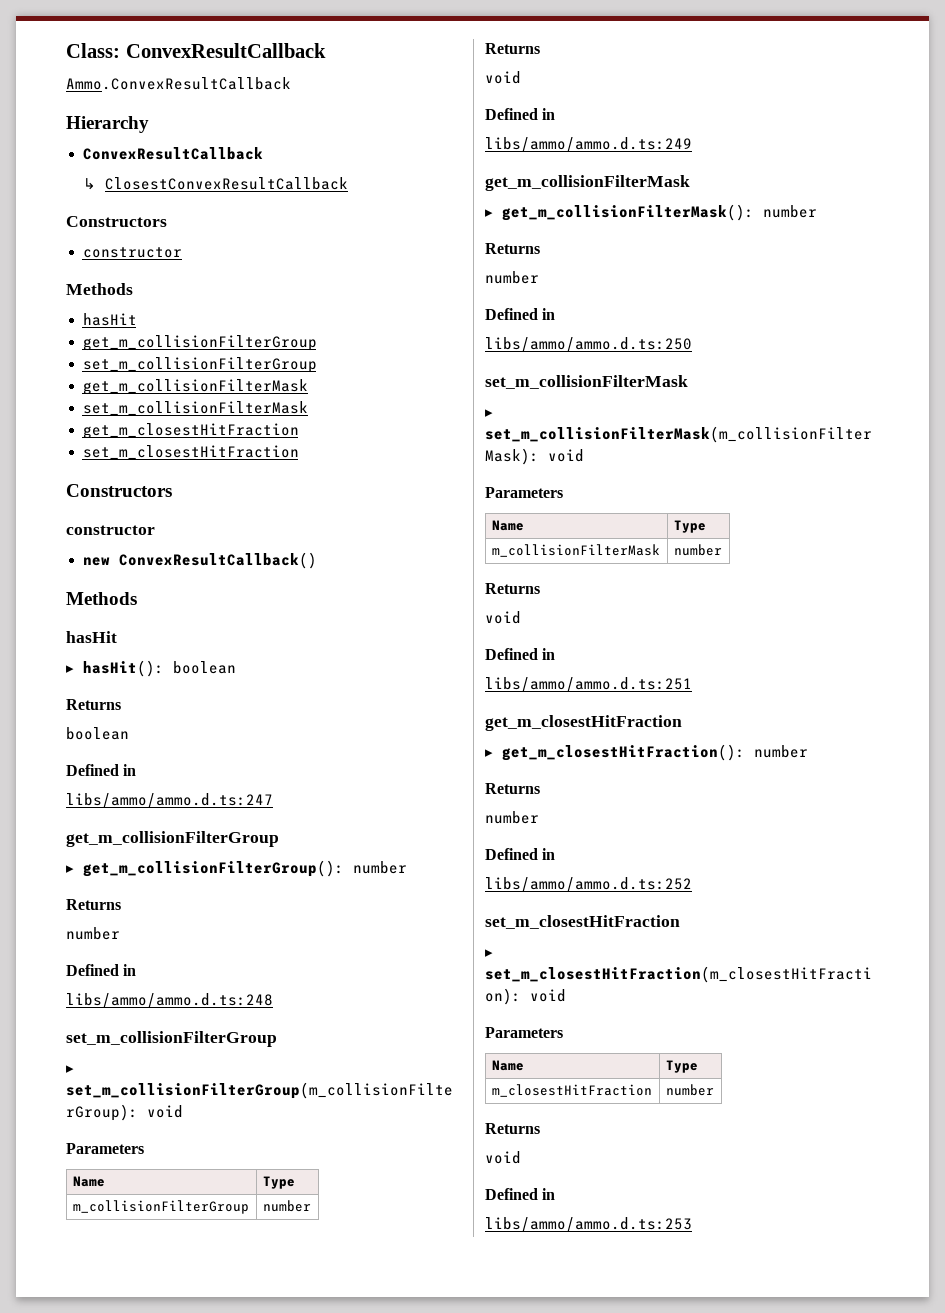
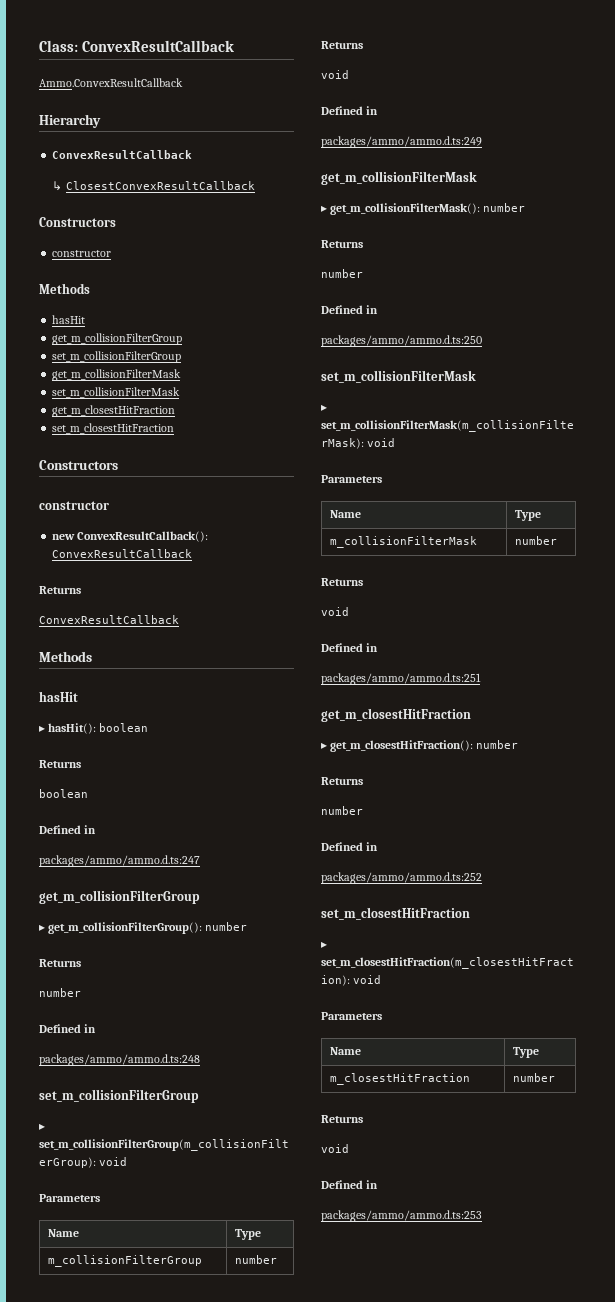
[118,552,317,569] ConvexResultCallback() -> [77,531,209,542] [52,549,193,558] [39,586,81,594] [39,615,179,624] ConvexResultCallback(): ConvexResultCallback // Returns // ConvexResultCallback
[66,793,273,808] libs/ammo/ammo.d.ts:247 -> [39,855,200,867] packages/ammo/ammo.d.ts:247
[66,993,273,1008] libs/ammo/ammo.d.ts:248 -> [39,1054,200,1066] packages/ammo/ammo.d.ts:248
[485,137,692,152] libs/ammo/ammo.d.ts:249 -> [321,136,482,148] packages/ammo/ammo.d.ts:249
[485,337,692,352] libs/ammo/ammo.d.ts:250 -> [321,335,482,347] packages/ammo/ammo.d.ts:250
[485,677,692,692] libs/ammo/ammo.d.ts:251 -> [321,673,481,685] packages/ammo/ammo.d.ts:251
[485,877,692,892] libs/ammo/ammo.d.ts:252 -> [321,872,482,884] packages/ammo/ammo.d.ts:252
[485,1217,692,1232] libs/ammo/ammo.d.ts:253 -> [321,1210,482,1222] packages/ammo/ammo.d.ts:253

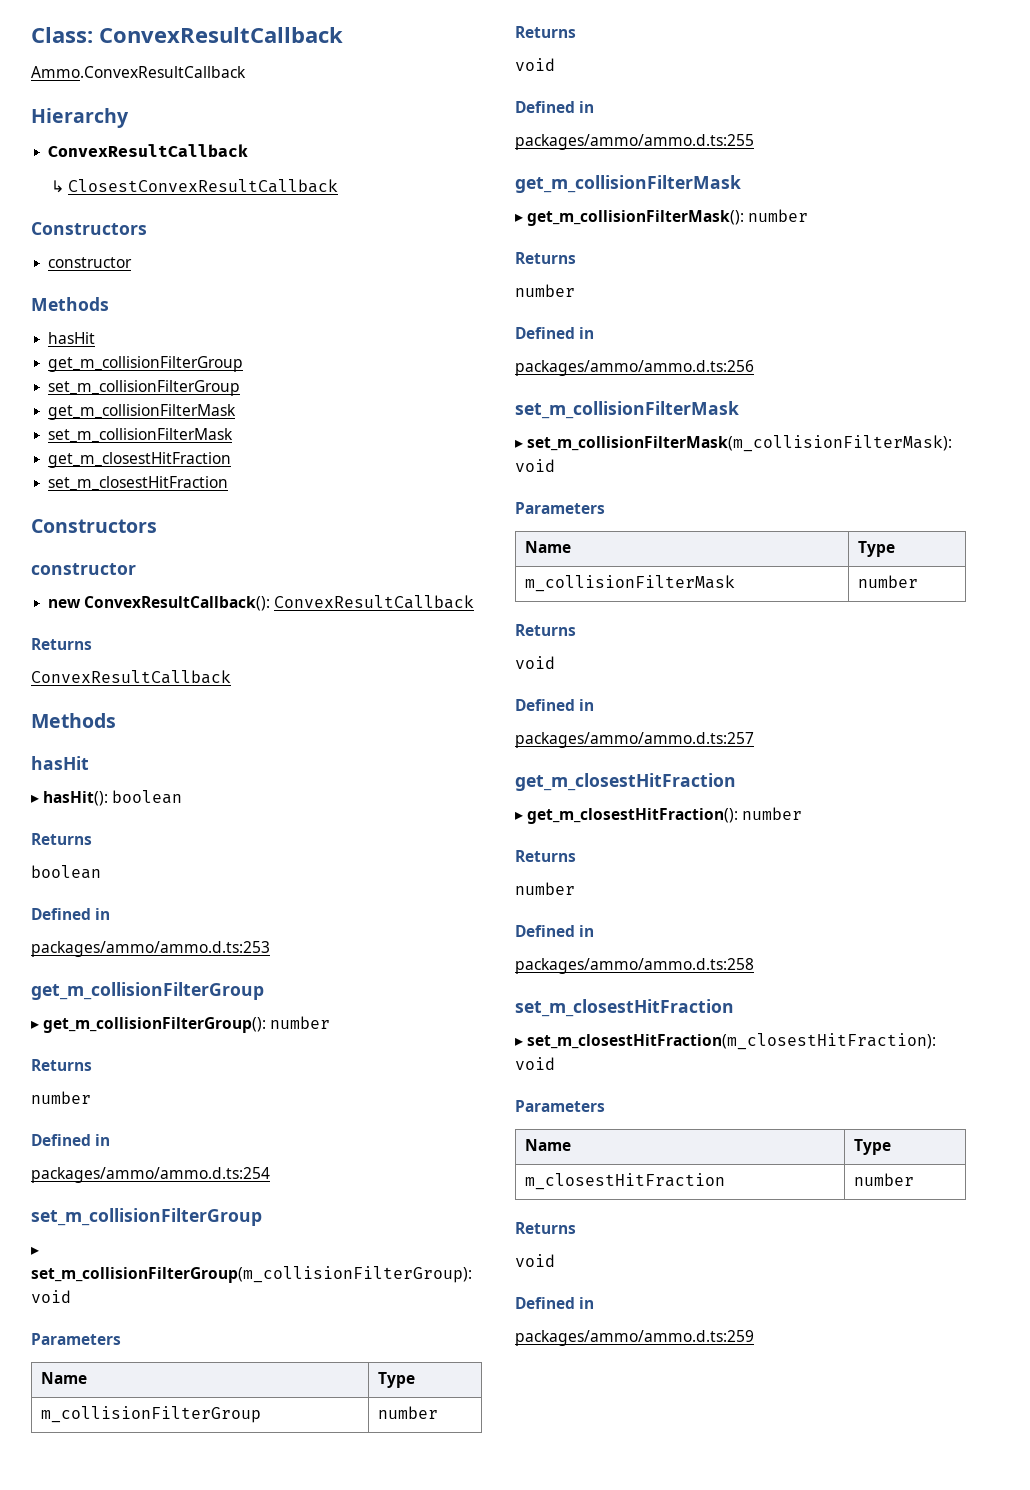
[39,855,200,867] packages/ammo/ammo.d.ts:247 -> [31,941,270,957] packages/ammo/ammo.d.ts:253
[39,1054,200,1066] packages/ammo/ammo.d.ts:248 -> [31,1167,270,1183] packages/ammo/ammo.d.ts:254
[321,136,482,148] packages/ammo/ammo.d.ts:249 -> [515,134,754,150] packages/ammo/ammo.d.ts:255
[321,335,482,347] packages/ammo/ammo.d.ts:250 -> [515,360,754,376] packages/ammo/ammo.d.ts:256
[321,673,481,685] packages/ammo/ammo.d.ts:251 -> [515,732,754,748] packages/ammo/ammo.d.ts:257
[321,872,482,884] packages/ammo/ammo.d.ts:252 -> [515,958,754,974] packages/ammo/ammo.d.ts:258
[321,1210,482,1222] packages/ammo/ammo.d.ts:253 -> [515,1330,754,1346] packages/ammo/ammo.d.ts:259

